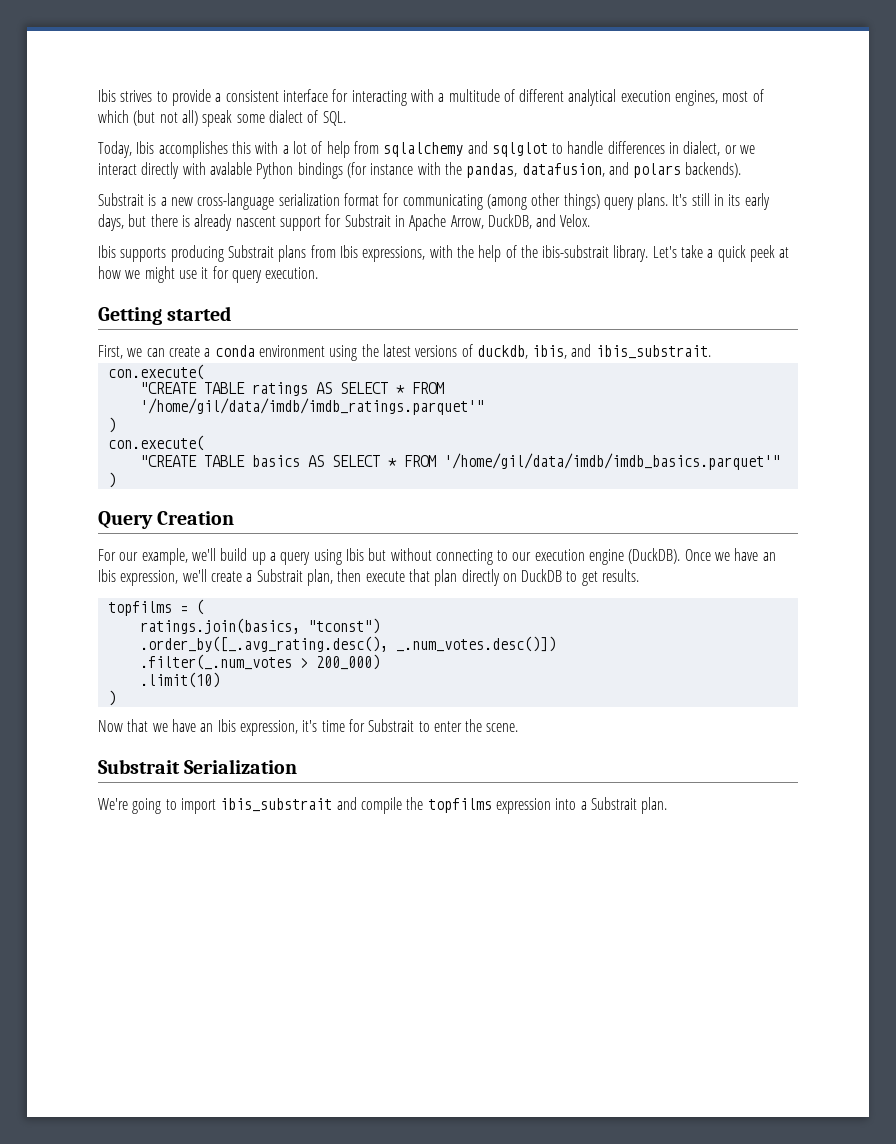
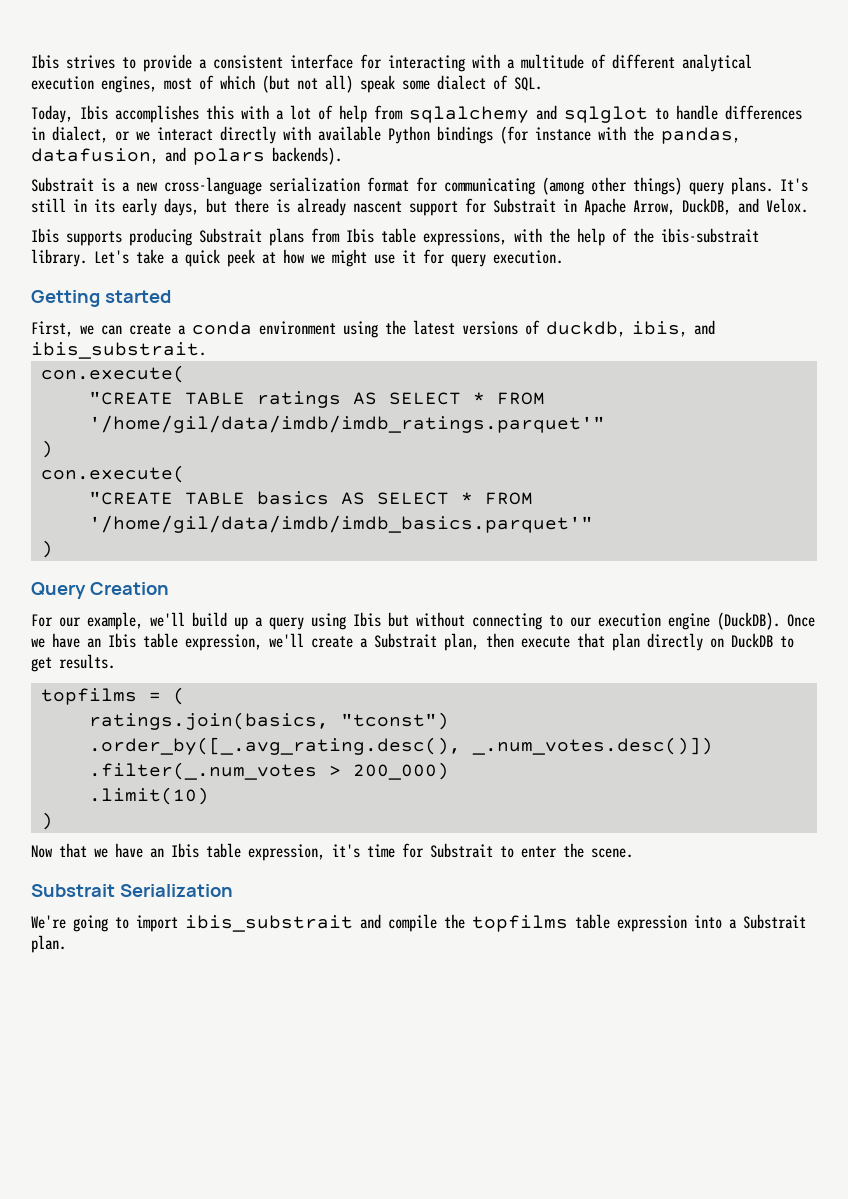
[209,162,252,175] avalable -> [318,126,381,141] available
(358, 251) none -> [381,228,416,243] table
(116, 575) none -> [143,633,178,648] table
(236, 725) none -> [206,843,241,858] table
(492, 805) none -> [575,914,610,929] table

